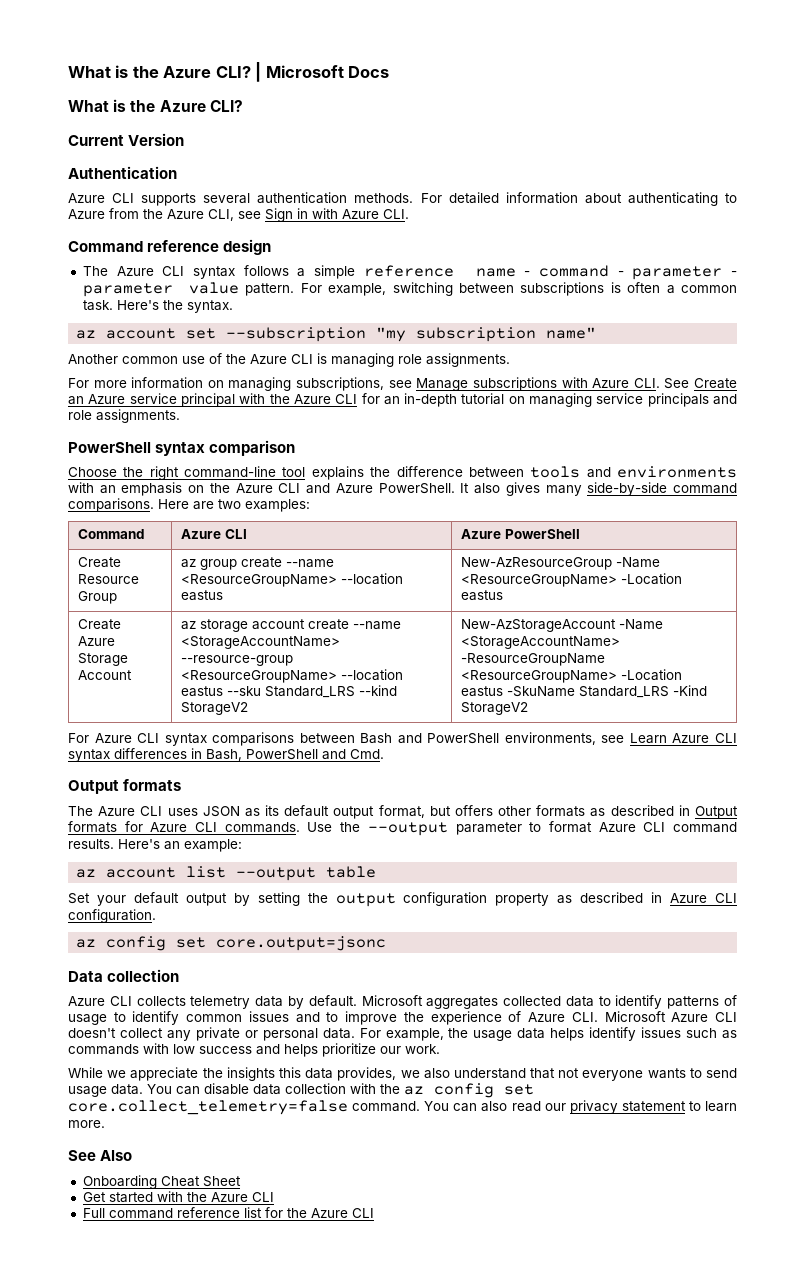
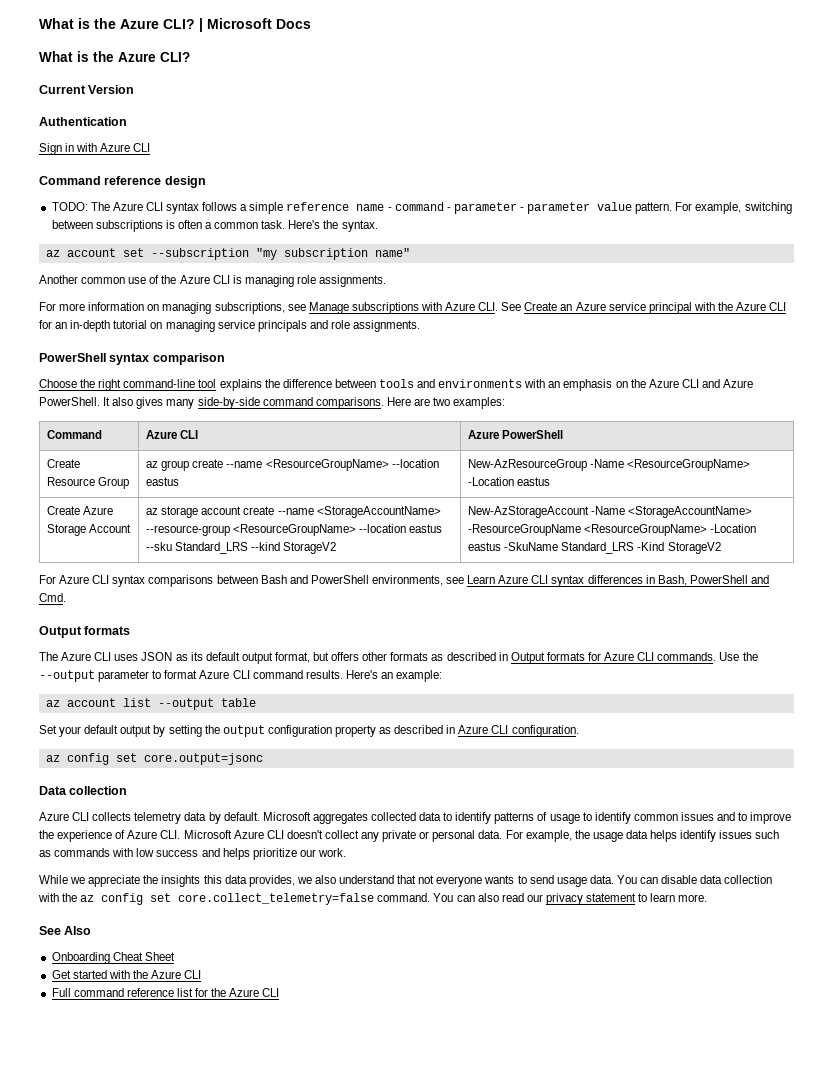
[68,192,737,206] [68,208,261,221] Azure CLI supports several authentication methods. For detailed information about authenticating to Azure from the Azure CLI, see -> (127, 121) none
[383,209,409,219] CLI. -> [133,143,151,152] CLI
(272, 247) none -> [51,202,88,211] TODO:

